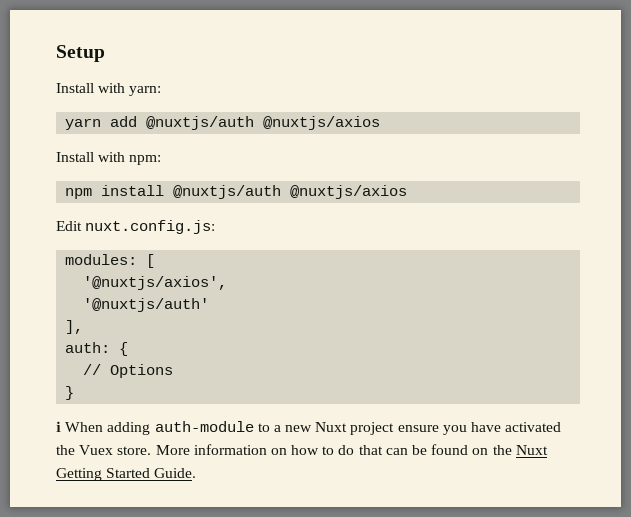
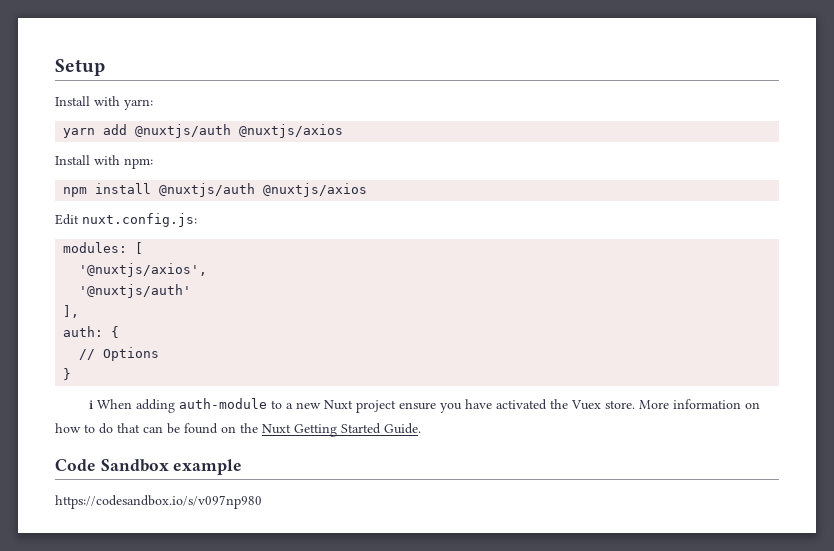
(197, 473) none -> [55,459,243,475] [55,495,262,509] // Code Sandbox example // https://codesandbox.io/s/v097np980

